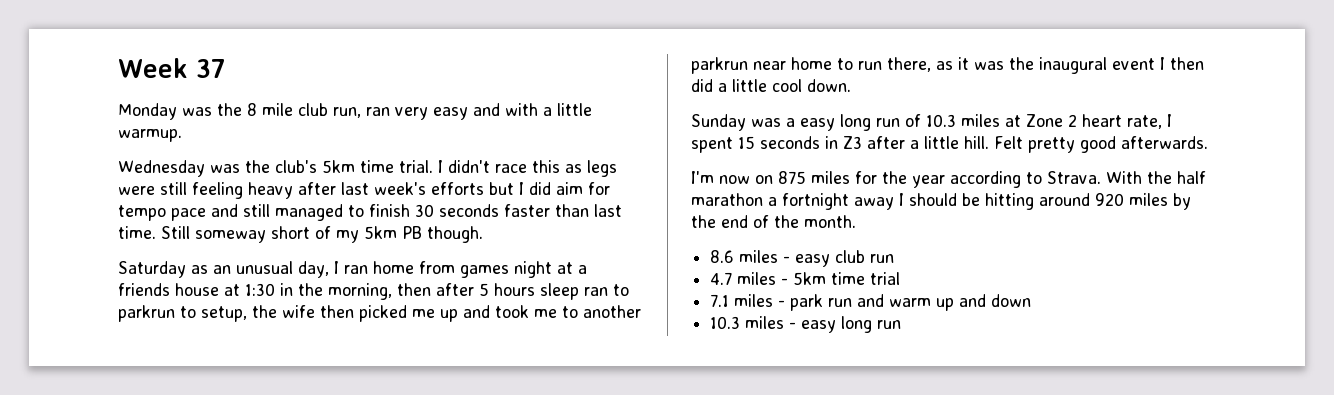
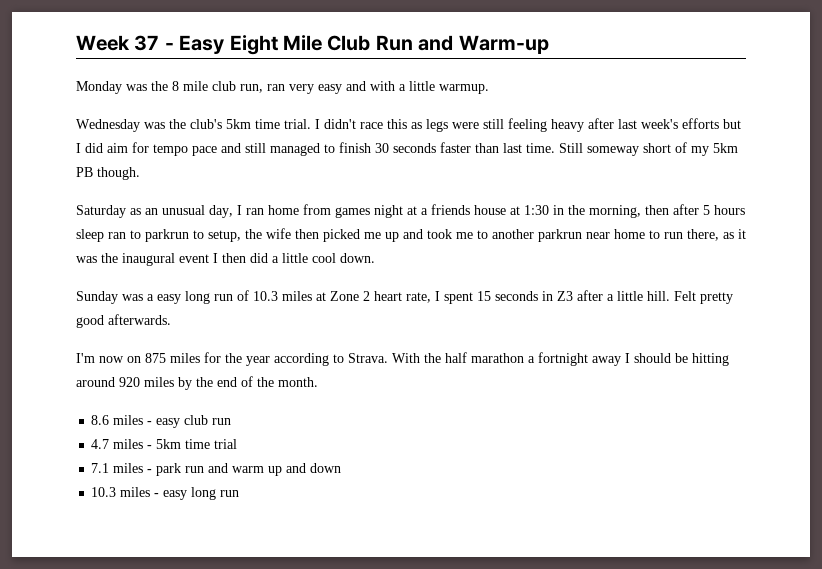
(225, 68) none -> [164,35,549,55] - Easy Eight Mile Club Run and Warm-up

